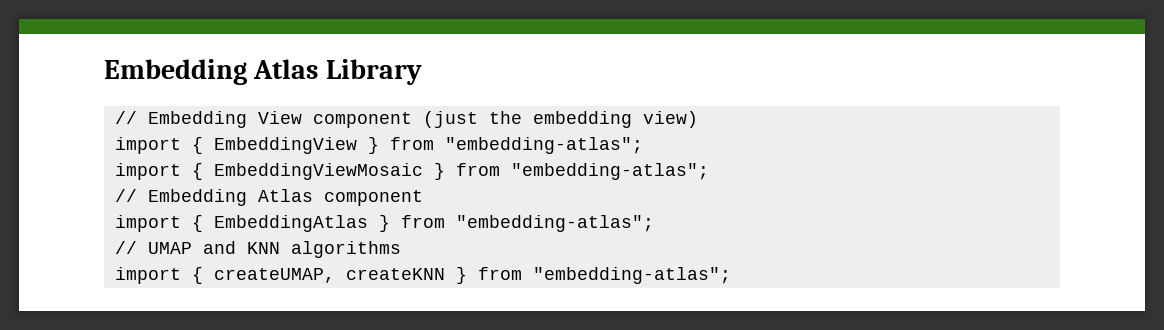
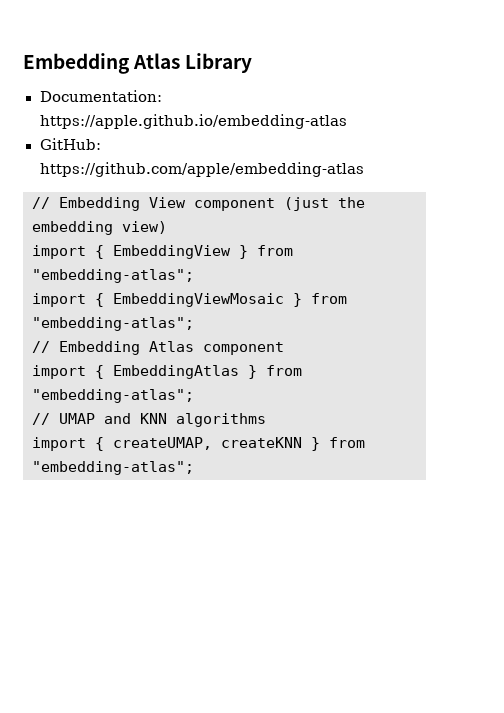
(422, 72) none -> [39,90,162,102] [39,114,347,129] [39,138,101,150] [39,162,364,177] // Documentation: https://apple.github.io/embedding-atlas // GitHub: https://github.com/apple/embedding-atlas

